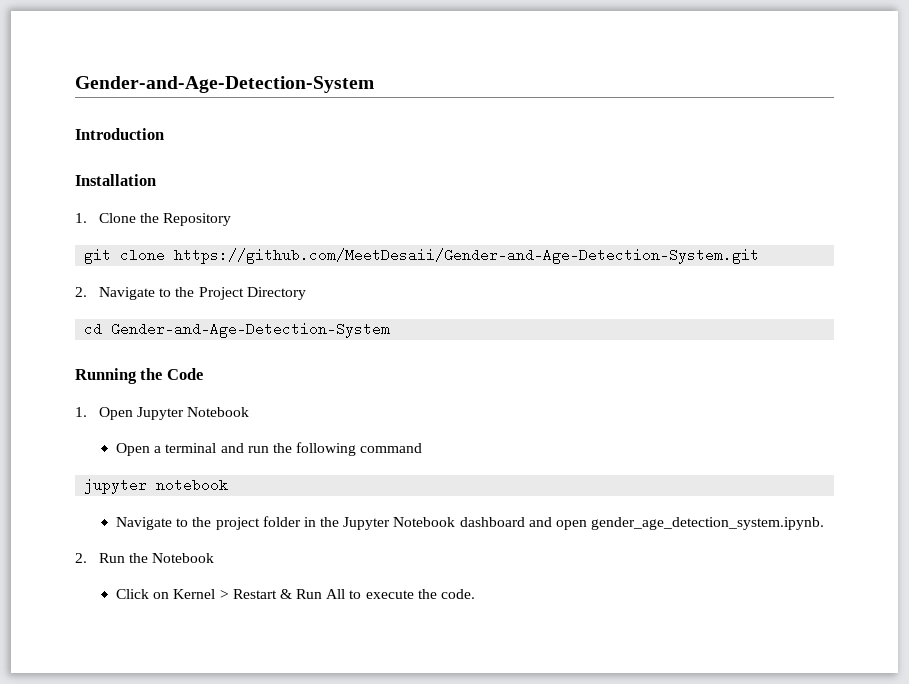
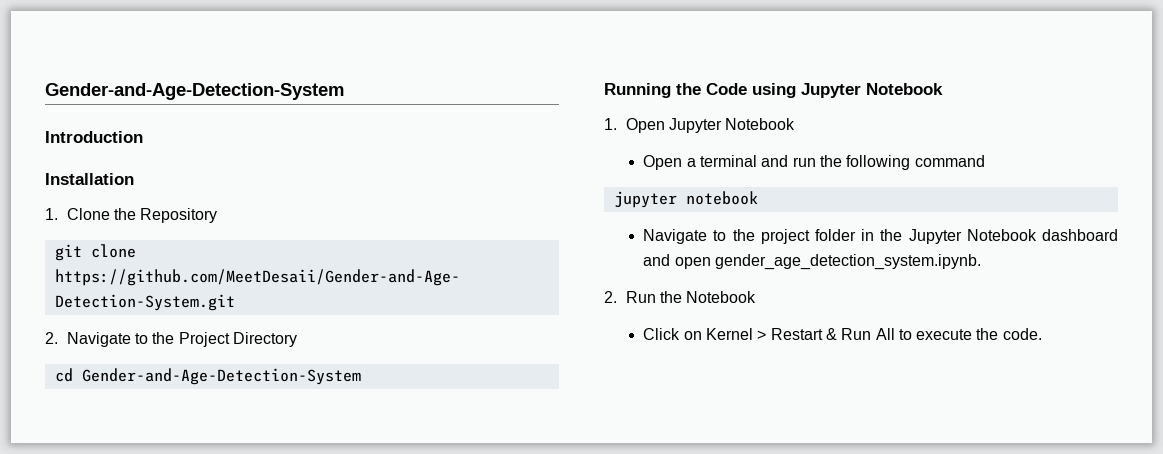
(203, 374) none -> [752,83,943,98] using Jupyter Notebook

